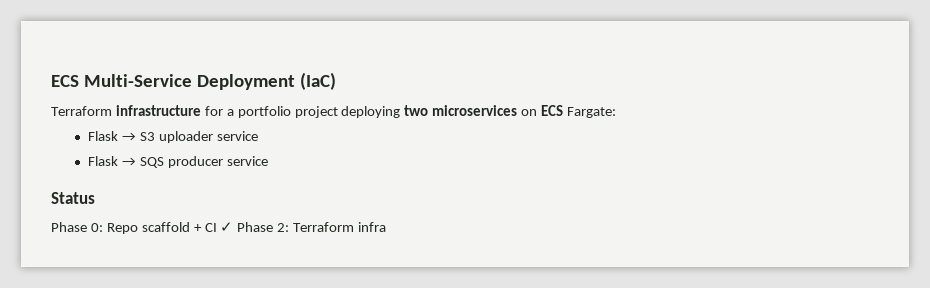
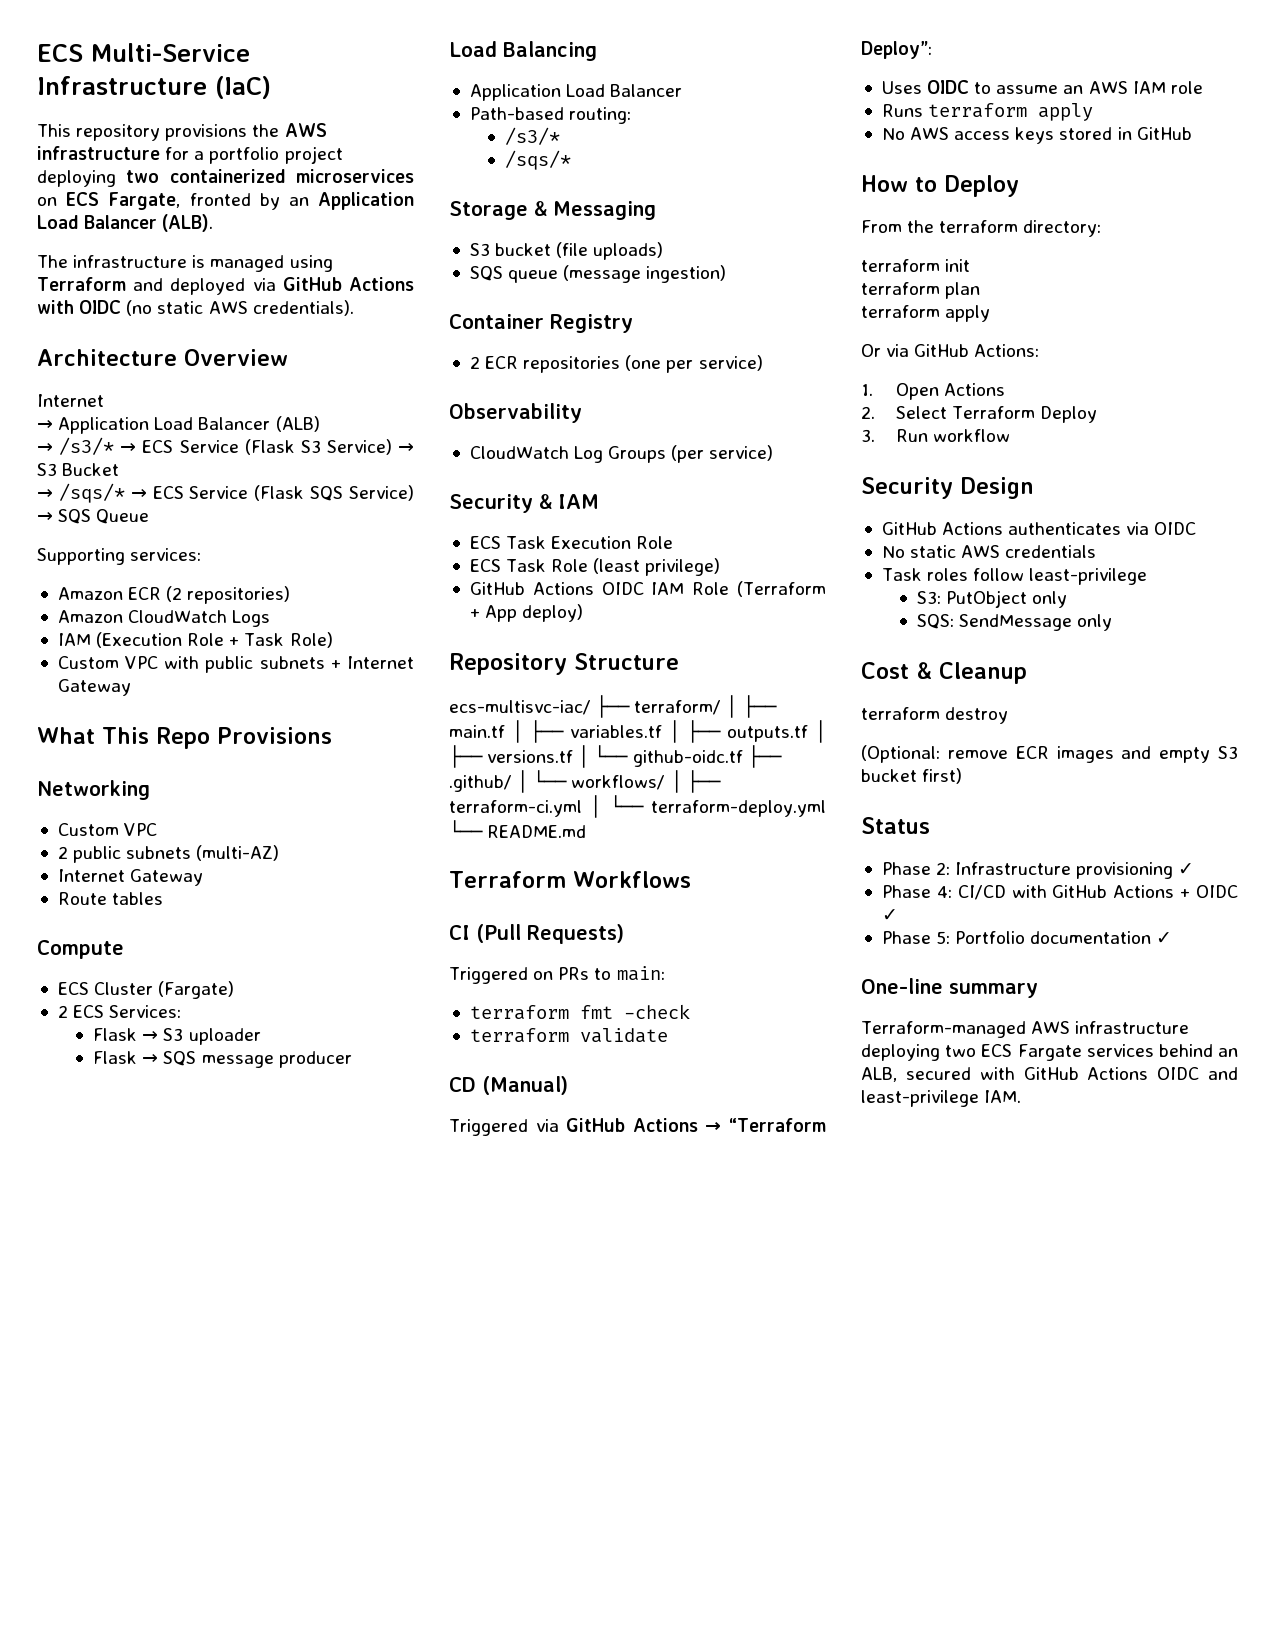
[196,74,295,90] Deployment -> [37,76,207,95] Infrastructure
[51,106,112,116] Terraform -> [37,123,327,141] This repository provisions the AWS
(429, 110) none -> [169,169,286,183] containerized
[567,107,617,118] Fargate: -> [108,192,415,210] [37,214,214,232] [37,255,333,272] [37,277,414,295] [37,300,354,316] [37,349,288,366] [37,394,104,407] [37,416,320,434] [37,437,414,455] [37,463,120,476] [37,483,415,503] [37,509,150,524] [37,548,202,565] [57,586,291,604] [57,610,271,627] [57,632,333,648] [57,656,414,673] [57,679,131,696] [37,727,332,749] [37,780,150,800] [57,823,158,836] [57,845,280,863] [57,869,204,886] [57,892,164,905] [37,940,124,959] [57,981,235,999] [57,1005,182,1018] Fargate, fronted by an Application Load Balancer (ALB). // The infrastructure is managed using Terraform and deployed via GitHub Actions with OIDC (no static AWS credentials). // Architecture Overview // Internet // → Application Load Balancer (ALB) // → /s3/* → ECS Service (Flask S3 Service) → S3 Bucket // → /sqs/* → ECS Service (Flask SQS Service) → SQS Queue // Supporting services: // Amazon ECR (2 repositories) // Amazon CloudWatch Logs // IAM (Execution Role + Task Role) // Custom VPC with public subnets + Internet Gateway // What This Repo Provisions // Networking // Custom VPC // 2 public subnets (multi-AZ) // Internet Gateway // Route tables // Compute // ECS Cluster (Fargate) // 2 ECS Services:
[216,131,258,141] service -> (261, 1036) none
(164, 162) none -> [201,1055,274,1068] message
[226,156,268,166] [51,192,95,204] [51,222,387,234] service // Status // Phase 0: Repo scaffold + CI ✓ Phase 2: Terraform infra -> [449,41,597,61] [469,84,683,101] [469,107,632,124] [505,127,561,145] [505,150,572,170] [449,201,656,220] [469,242,664,260] [469,265,727,283] [449,314,633,333] [469,355,763,373] [449,403,582,423] [469,445,774,463] [449,494,599,513] [469,536,674,549] [469,558,721,576] [469,581,827,597] [469,604,584,622] [449,653,679,675] [449,695,777,718] [449,720,826,743] [449,745,782,768] [449,770,721,793] [449,795,826,818] [449,820,587,838] [449,871,691,888] [449,924,624,944] [449,966,665,984] [469,1004,690,1020] [469,1028,668,1043] [449,1076,568,1095] [449,1118,827,1136] [861,41,932,59] [881,80,1203,94] [881,103,1094,121] [881,127,1192,144] [861,175,1019,197] [861,220,1102,237] [861,259,971,272] [861,282,981,299] [861,305,991,322] [861,344,1040,357] [861,383,1006,400] [861,406,1098,423] [861,429,1011,442] [861,477,1034,499] [881,522,1197,535] [881,545,1097,558] [881,568,1148,585] [917,590,1068,608] [917,614,1113,631] [861,662,1027,684] [861,707,1009,724] [861,745,1238,763] [861,768,963,784] [861,817,930,834] [881,862,1195,879] [881,885,1238,900] [881,909,898,921] [881,931,1173,944] [861,978,1038,998] [861,1021,1190,1038] [861,1044,1238,1061] [861,1067,1238,1082] [861,1090,1022,1107] // Load Balancing // Application Load Balancer // Path-based routing: // /s3/* // /sqs/* // Storage & Messaging // S3 bucket (file uploads) // SQS queue (message ingestion) // Container Registry // 2 ECR repositories (one per service) // Observability // CloudWatch Log Groups (per service) // Security & IAM // ECS Task Execution Role // ECS Task Role (least privilege) // GitHub Actions OIDC IAM Role (Terraform + App deploy) // Repository Structure // ecs-multisvc-iac/ ├── terraform/ │ ├── main.tf │ ├── variables.tf │ ├── outputs.tf │ ├── versions.tf │ └── github-oidc.tf ├── .github/ │ └── workflows/ │ ├── terraform-ci.yml │ └── terraform-deploy.yml └── README.md // Terraform Workflows // CI (Pull Requests) // Triggered on PRs to main: // terraform fmt -check // terraform validate // CD (Manual) // Triggered via GitHub Actions → “Terraform Deploy”: // Uses OIDC to assume an AWS IAM role // Runs terraform apply // No AWS access keys stored in GitHub // How to Deploy // From the terraform directory: // terraform init // terraform plan // terraform apply // Or via GitHub Actions: // 1. Open Actions // 2. Select Terraform Deploy // 3. Run workflow // Security Design // GitHub Actions authenticates via OIDC // No static AWS credentials // Task roles follow least-privilege // S3: PutObject only // SQS: SendMessage only // Cost & Cleanup // terraform destroy // (Optional: remove ECR images and empty S3 bucket first) // Status // Phase 2: Infrastructure provisioning ✓ // Phase 4: CI/CD with GitHub Actions + OIDC ✓ // Phase 5: Portfolio documentation ✓ // One-line summary // Terraform-managed AWS infrastructure deploying two ECS Fargate services behind an ALB, secured with GitHub Actions OIDC and least-privilege IAM.

